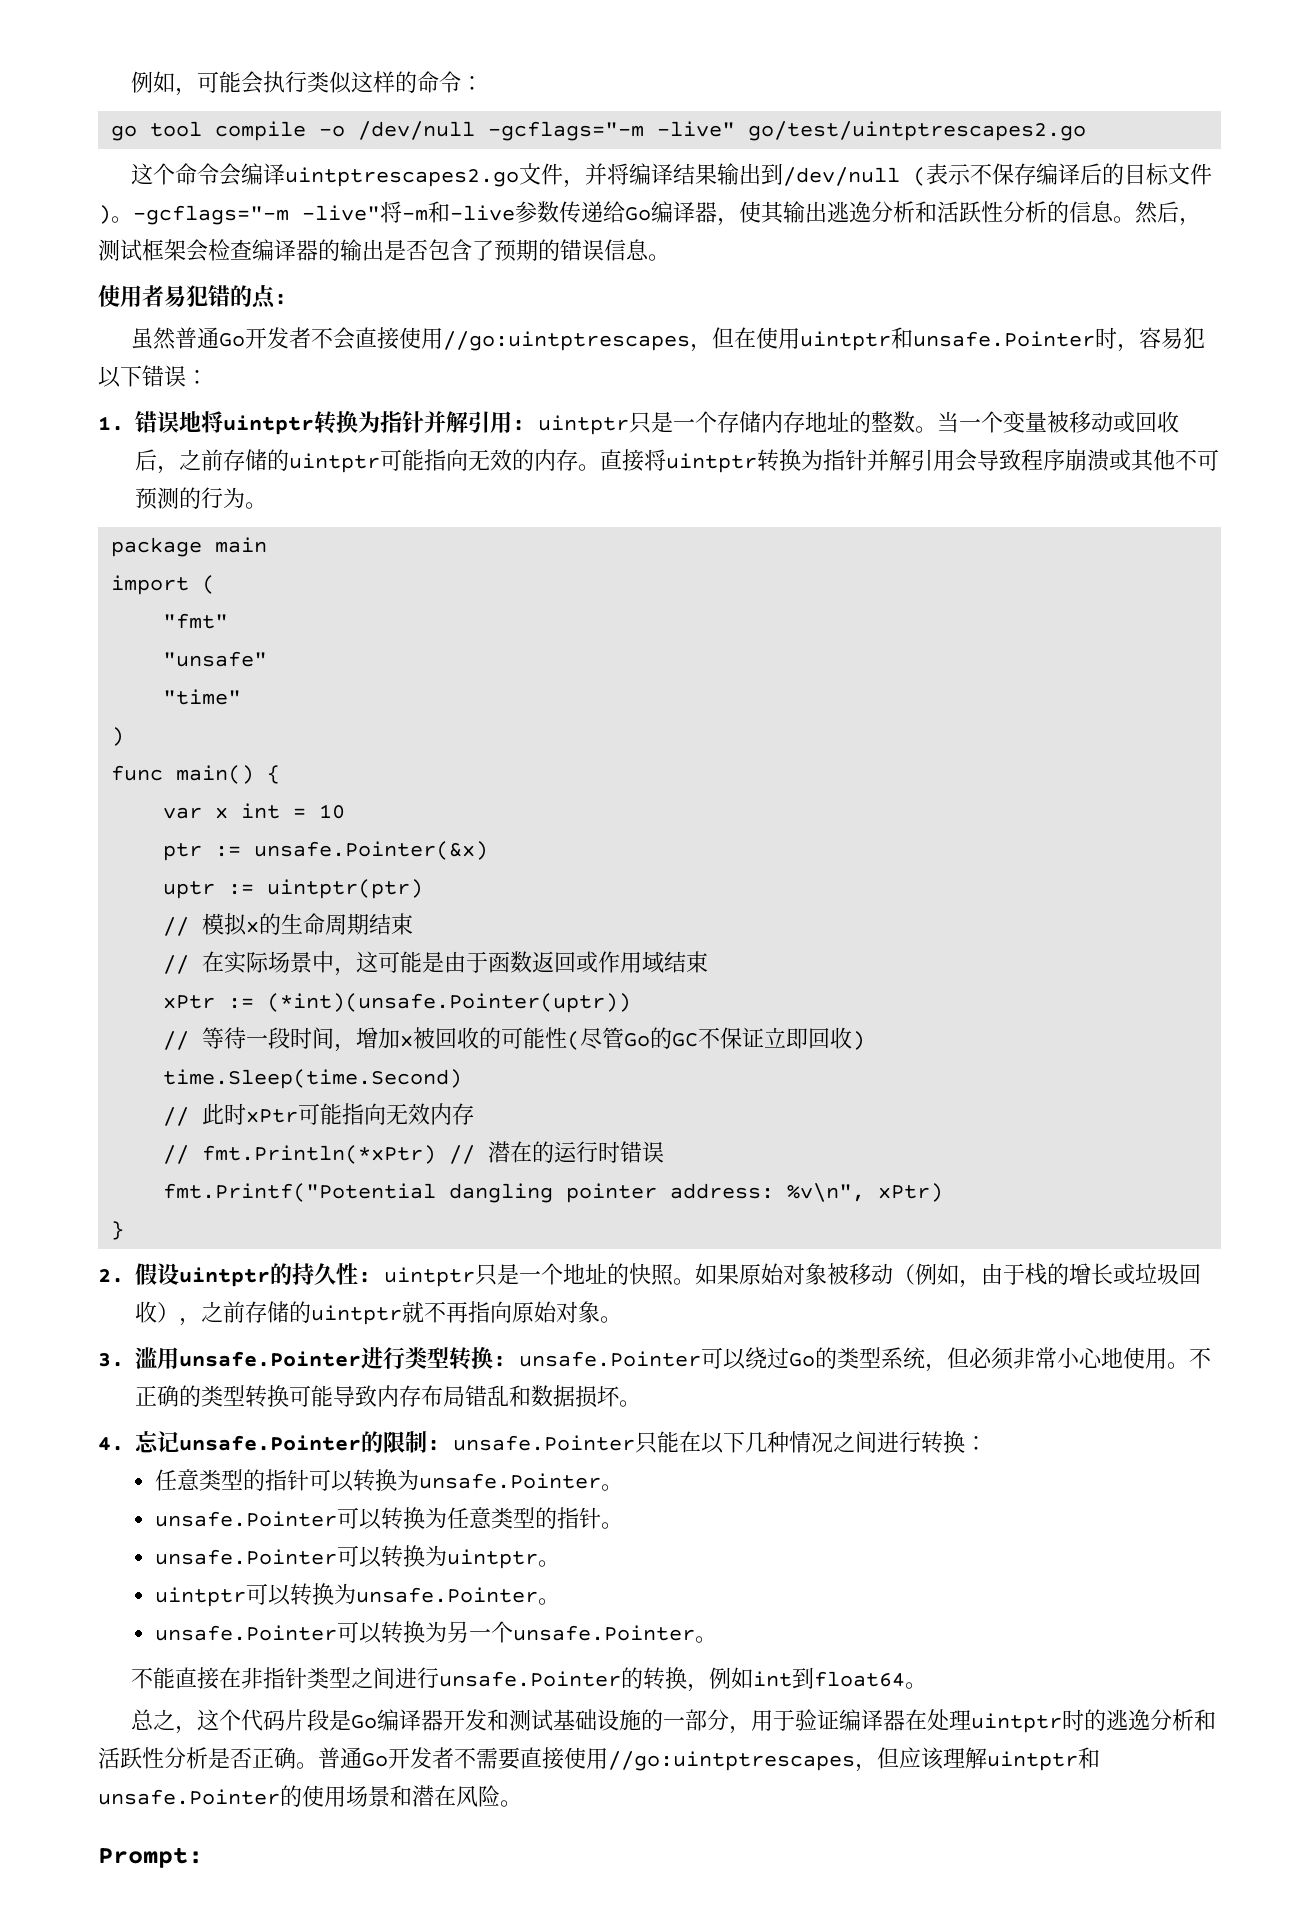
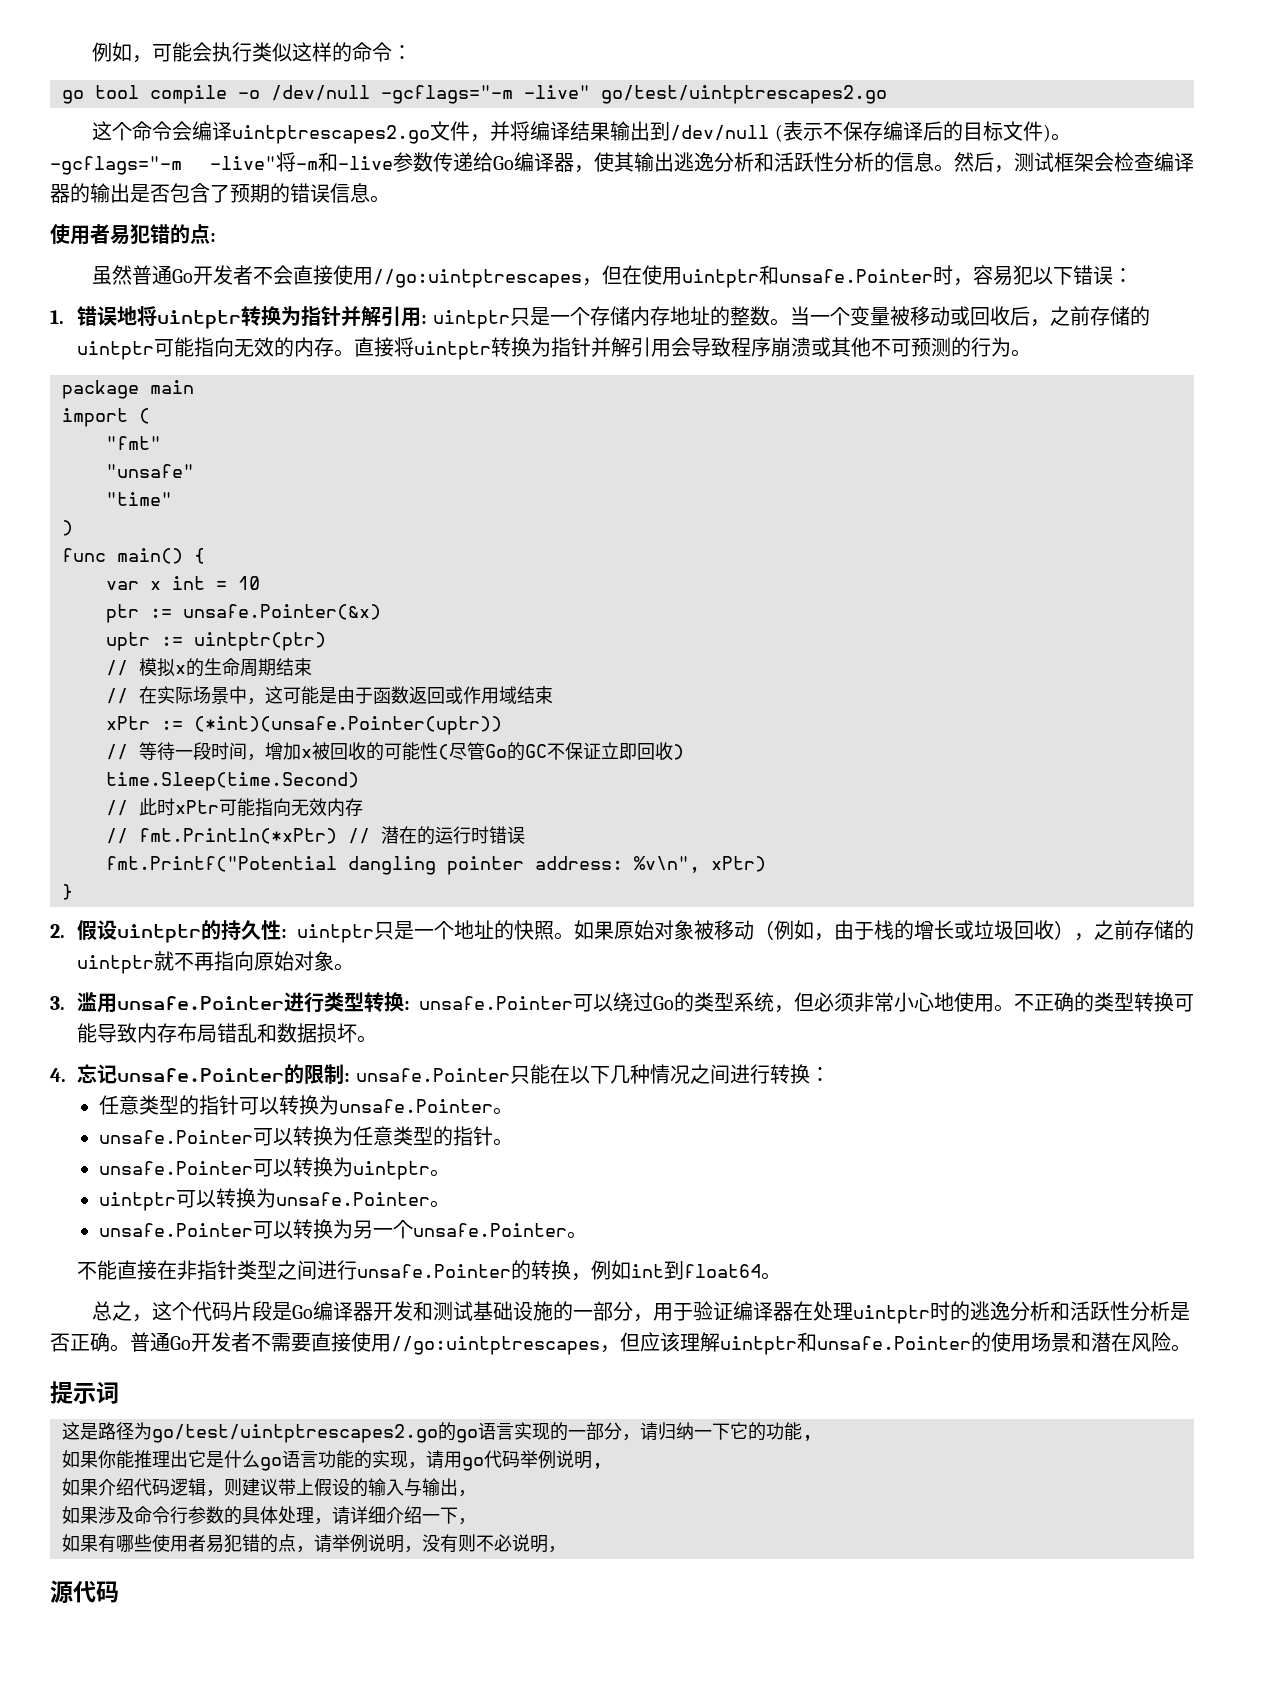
[98,1847,203,1868] Prompt: -> [50,1381,119,1404] [62,1422,813,1443] [62,1450,603,1471] [62,1478,476,1497] [62,1506,476,1525] [62,1534,566,1553] [50,1580,119,1604] 提示词 // 这是路径为go/test/uintptrescapes2.go的go语言实现的一部分，请归纳一下它的功能, // 如果你能推理出它是什么go语言功能的实现，请用go代码举例说明, // 如果介绍代码逻辑，则建议带上假设的输入与输出， // 如果涉及命令行参数的具体处理，请详细介绍一下， // 如果有哪些使用者易犯错的点，请举例说明，没有则不必说明， // 源代码

